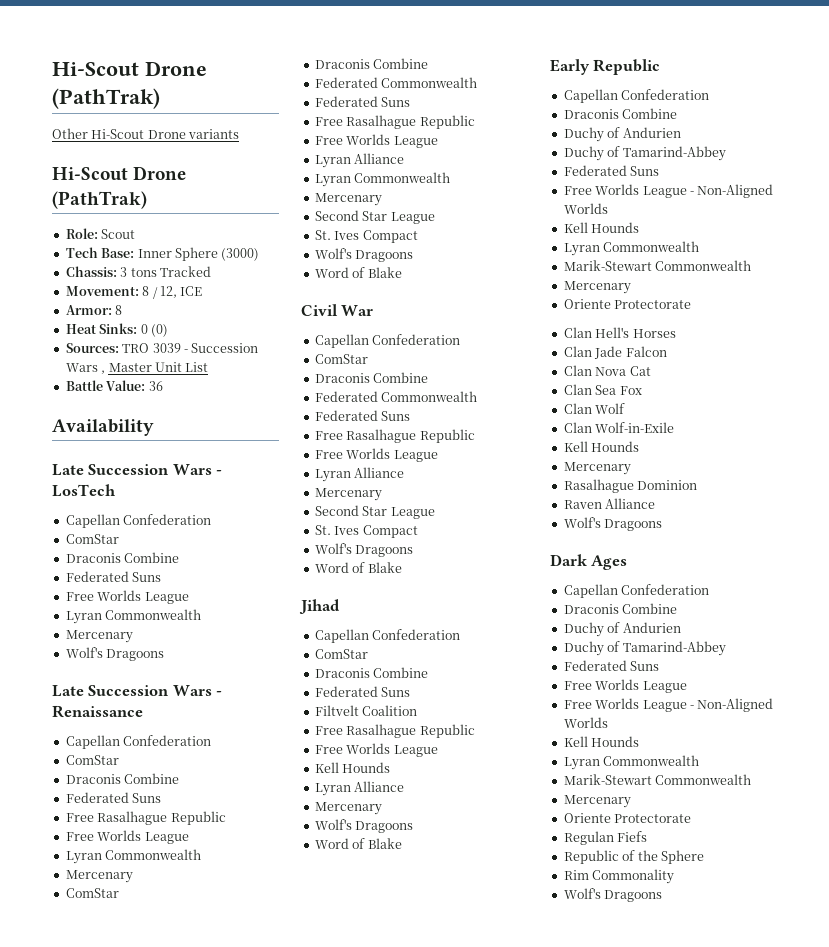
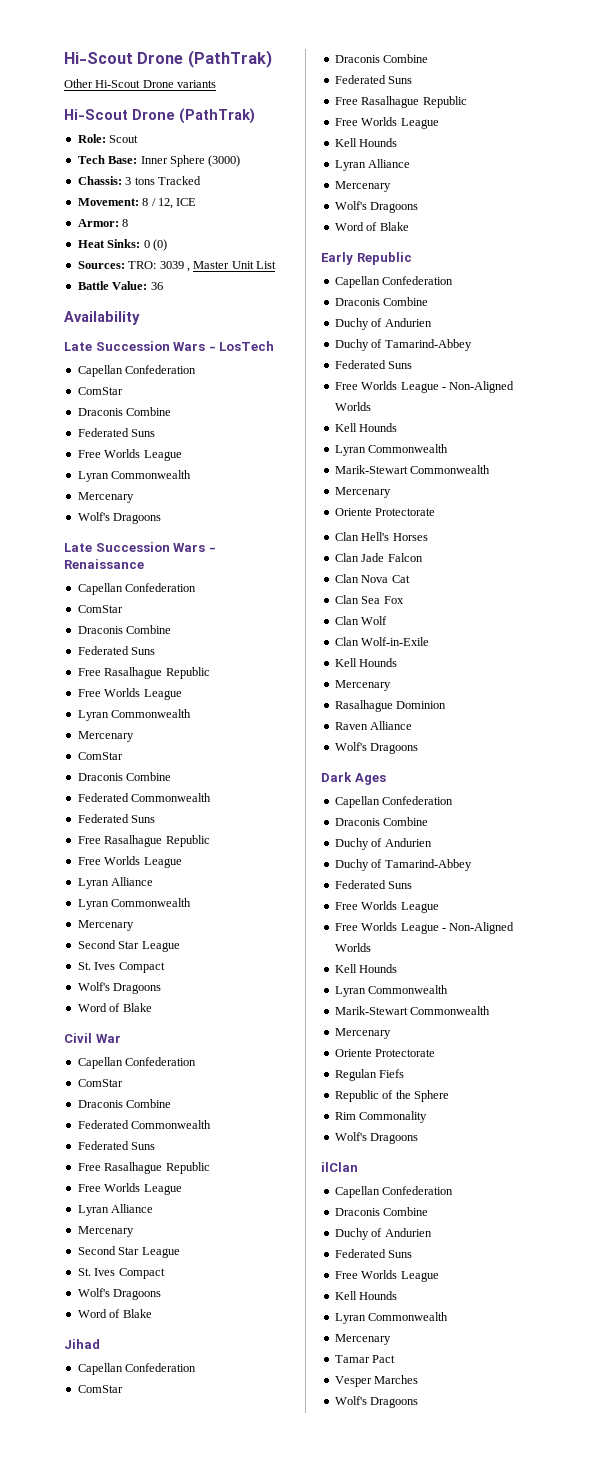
[122,343,259,353] [65,363,98,372] TRO 3039 - Succession Wars -> [128,261,184,269] TRO: 3039
[314,705,418,716] // Filtvelt Coalition -> (413, 80) none
(663, 896) none -> [321,1162,358,1172] [334,1186,454,1198] [334,1207,429,1216] [334,1228,432,1240] [334,1249,413,1258] [334,1270,439,1282] [334,1291,398,1300] [334,1312,449,1324] [334,1334,391,1345] [334,1355,396,1363] [334,1375,419,1387] [334,1396,419,1408] // ilClan // Capellan Confederation // Draconis Combine // Duchy of Andurien // Federated Suns // Free Worlds League // Kell Hounds // Lyran Commonwealth // Mercenary // Tamar Pact // Vesper Marches // Wolf's Dragoons

